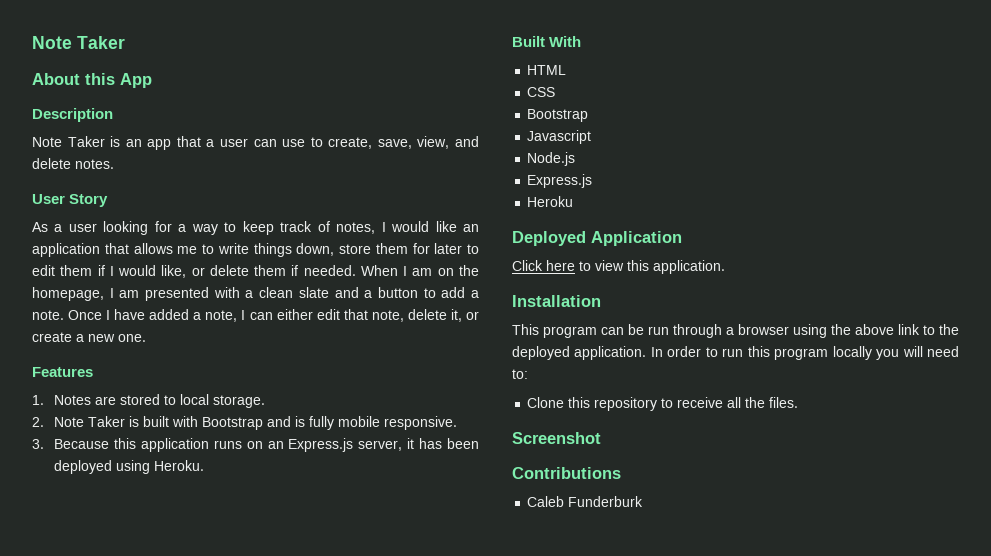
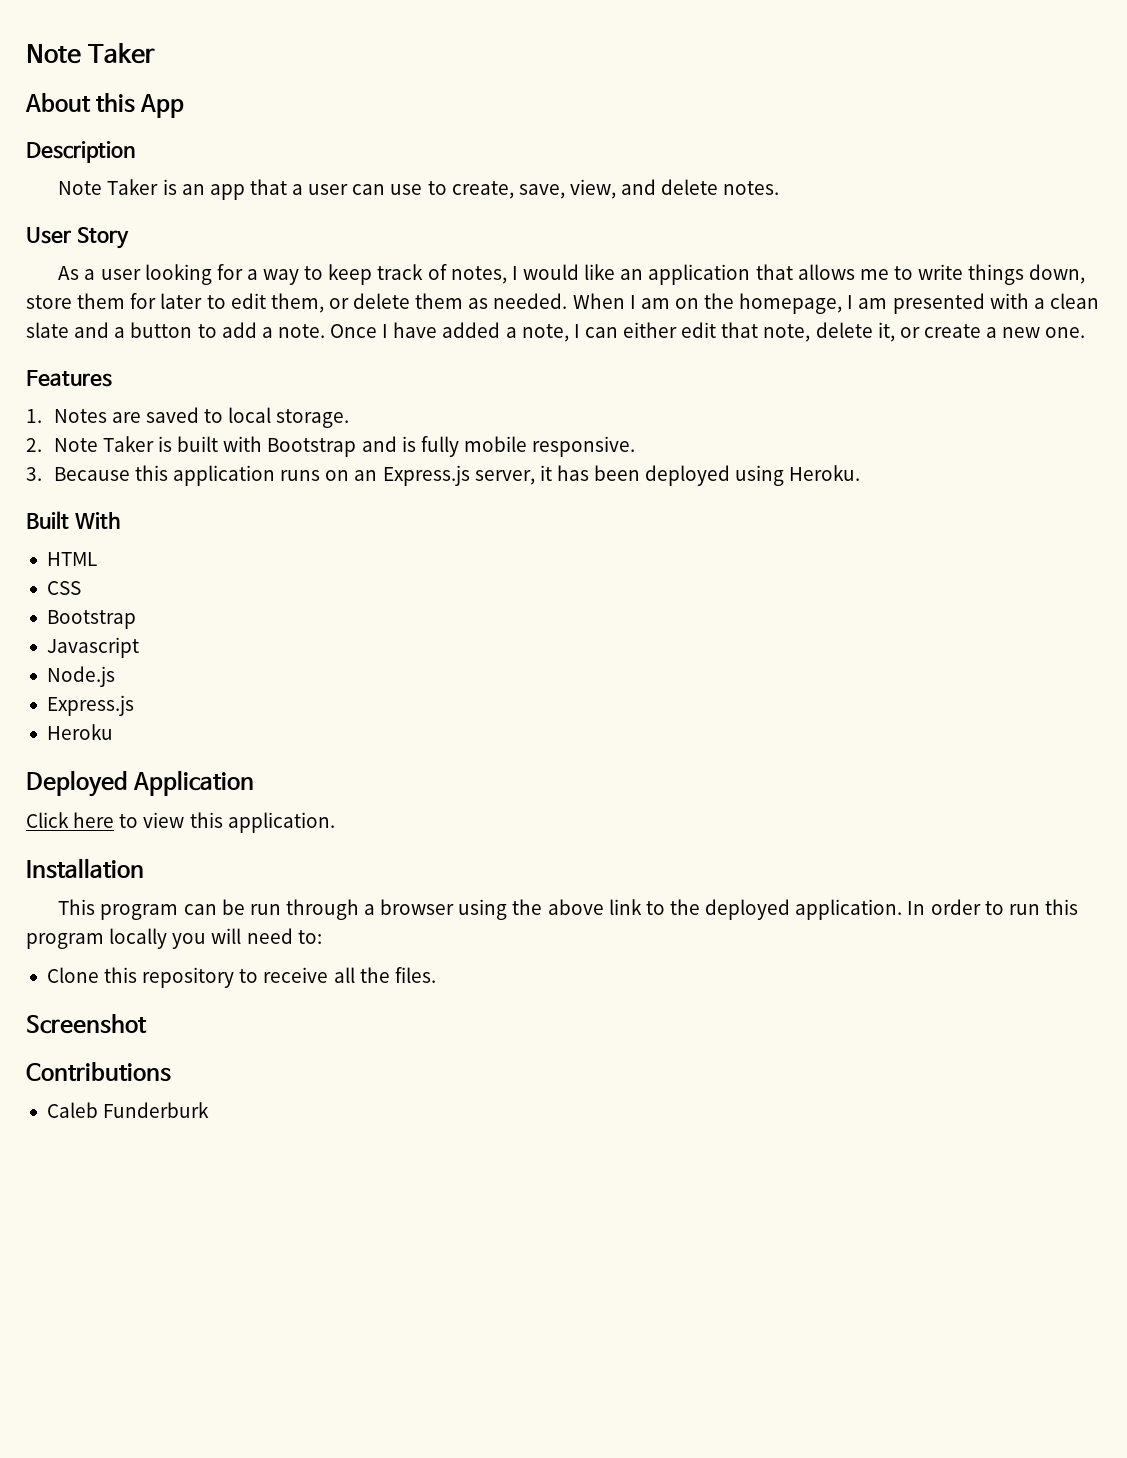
[60,265,187,278] them if I would like, -> [270,293,324,313] them,
[291,265,299,276] if -> [468,298,489,309] as
[120,394,161,405] stored -> [146,407,200,423] saved

